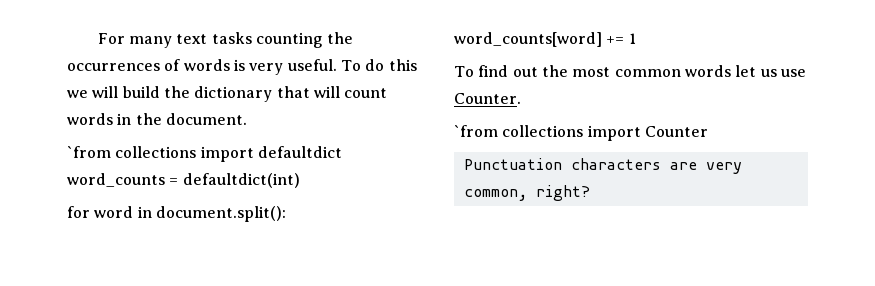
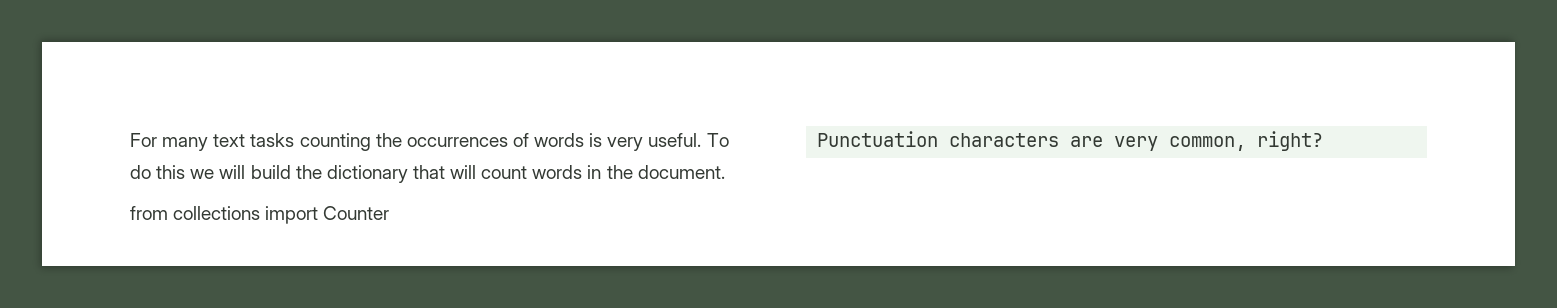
[67,146,342,162] [67,173,300,188] [67,206,286,222] [454,32,636,47] [454,65,806,77] [454,93,521,104] [454,125,498,137] `from collections import defaultdict word_counts = defaultdict(int) // for word in document.split(): word_counts[word] += 1 // To find out the most common words let us use Counter. // `from -> [130,206,168,220] from

